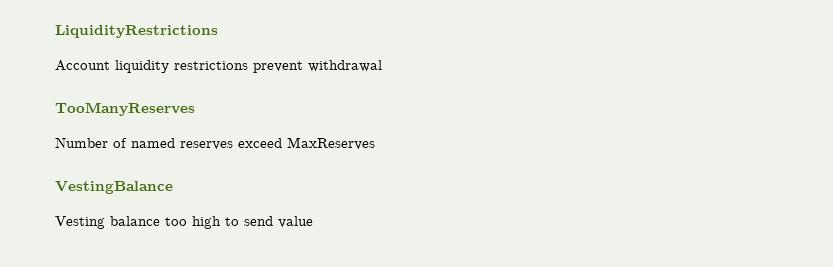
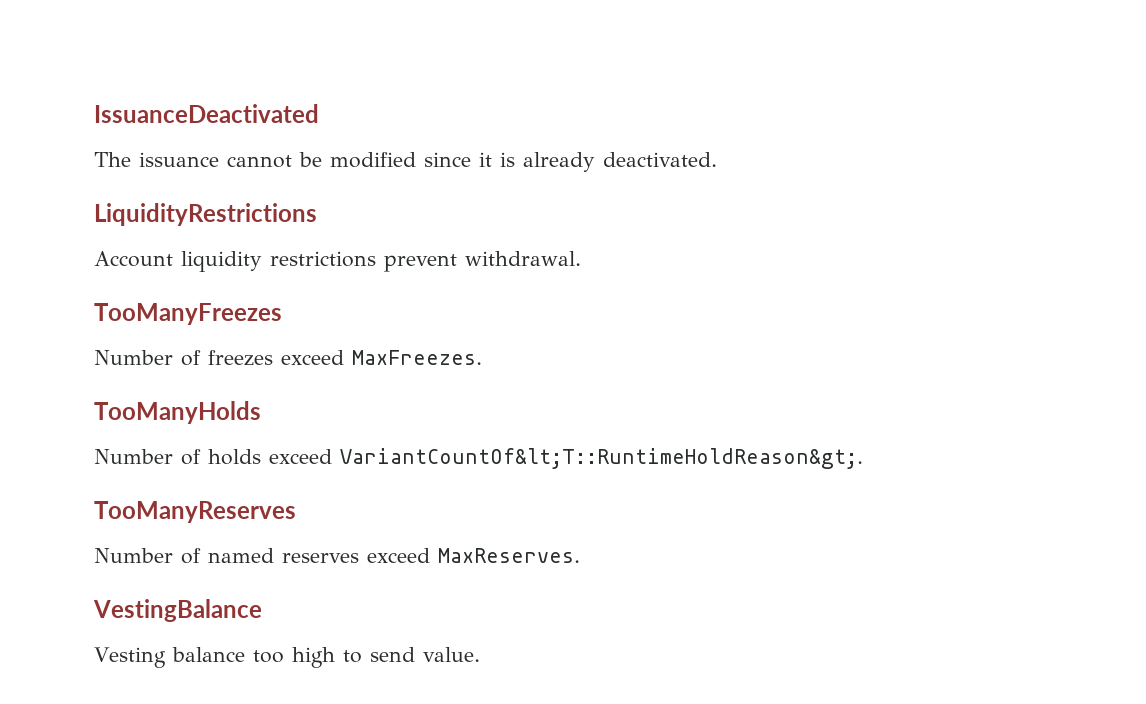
(55, 31) none -> [94,104,319,123] [94,152,717,172] IssuanceDeactivated // The issuance cannot be modified since it is already deactivated. //
[308,60,382,72] withdrawal -> [465,251,581,266] [94,303,282,325] [94,350,482,366] [94,401,261,424] [94,448,863,469] withdrawal. // TooManyFreezes // Number of freezes exceed MaxFreezes. // TooManyHolds // Number of holds exceed VariantCountOf&lt;T::RuntimeHoldReason&gt;.
[287,137,375,150] MaxReserves -> [438,548,580,563] MaxReserves.
[278,216,313,228] value -> [422,647,480,662] value.

